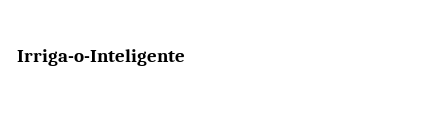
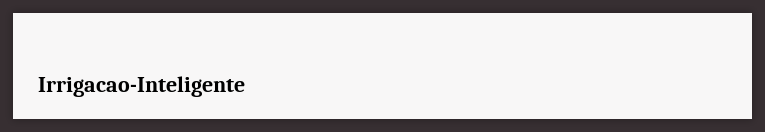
[17,49,185,66] Irriga-o-Inteligente -> [38,76,245,97] Irrigacao-Inteligente

